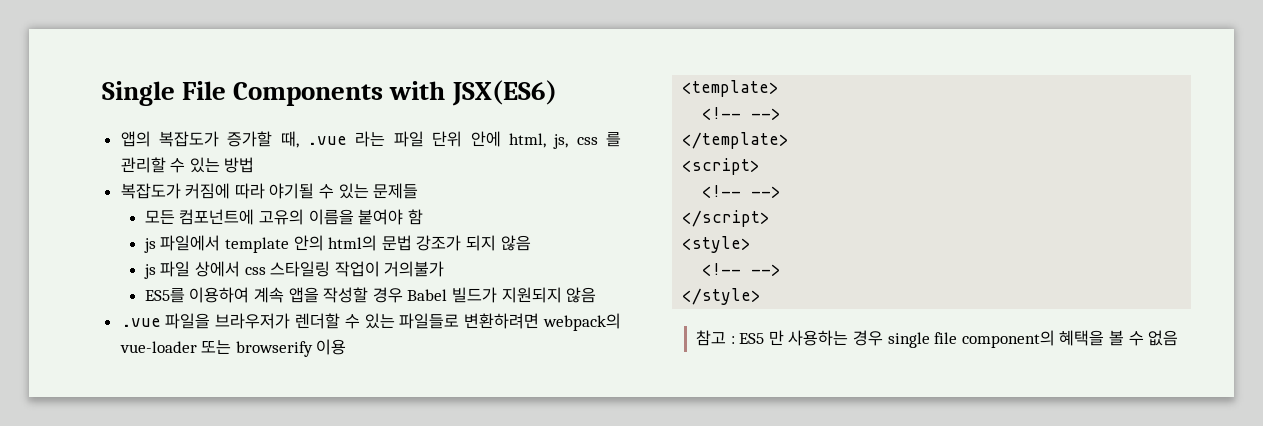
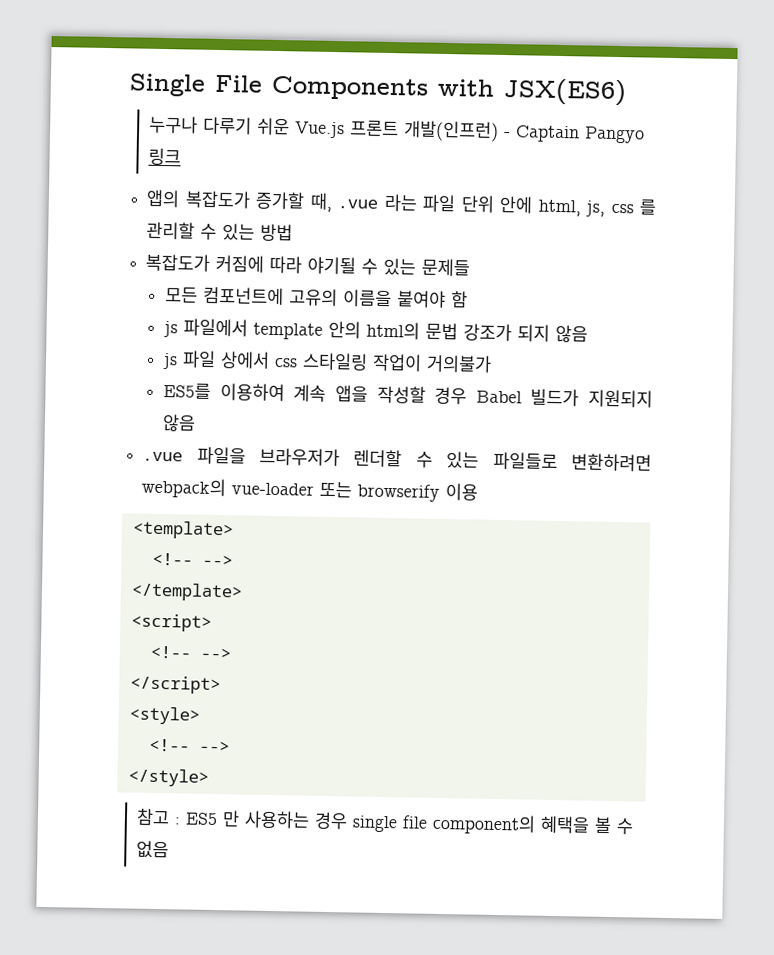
(557, 93) none -> [148,115,645,144] [147,147,181,166] // 누구나 다루기 쉬운 Vue.js 프론트 개발(인프런) - Captain Pangyo 링크

